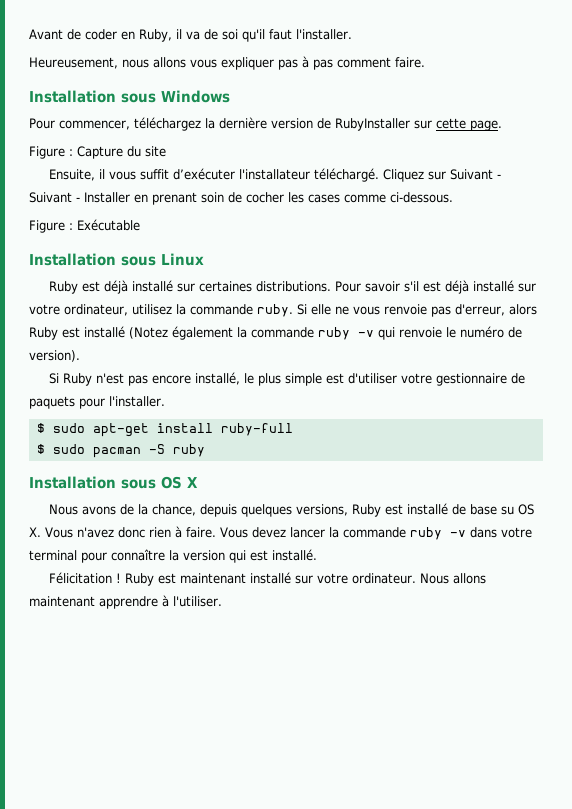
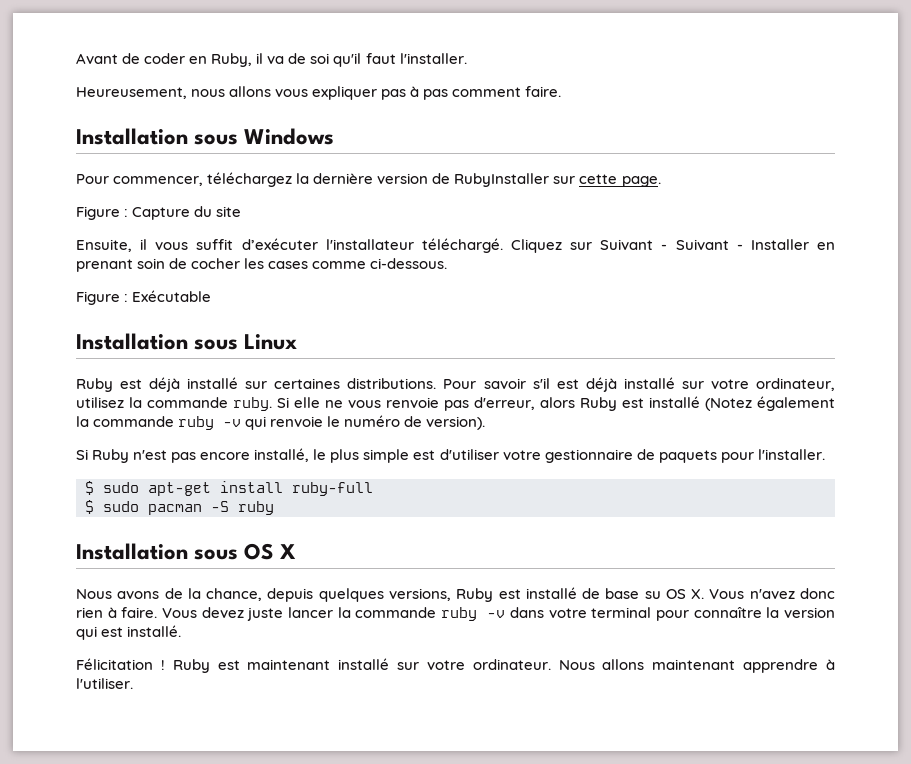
(286, 532) none -> [247,607,284,621] juste

